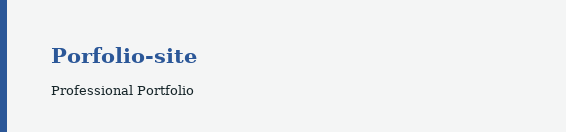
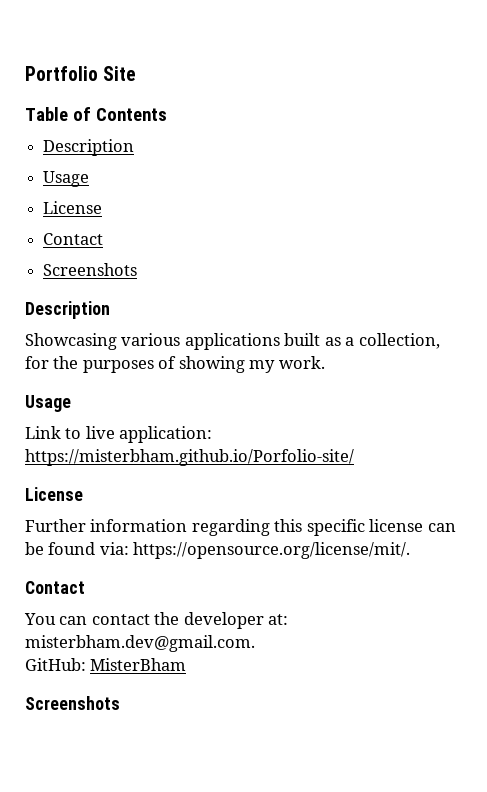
[51,47,197,63] [51,85,194,95] Porfolio-site // Professional Portfolio -> [25,66,137,81] [25,107,167,121] [43,139,135,156] [43,171,90,187] [43,201,103,214] [43,233,104,245] [43,263,138,276] [25,301,110,319] [25,333,440,350] [25,356,325,373] [25,395,71,412] [25,426,213,443] [25,449,354,466] [25,487,83,501] [25,519,456,536] [25,542,411,559] [25,581,85,594] [24,612,289,629] [25,635,255,652] [25,658,187,671] [25,696,120,710] Portfolio Site // Table of Contents // Description // Usage // License // Contact // Screenshots // Description // Showcasing various applications built as a collection, for the purposes of showing my work. // Usage // Link to live application: https://misterbham.github.io/Porfolio-site/ // License // Further information regarding this specific license can be found via: https://opensource.org/license/mit/. // Contact // You can contact the developer at: misterbham.dev@gmail.com. // GitHub: MisterBham // Screenshots

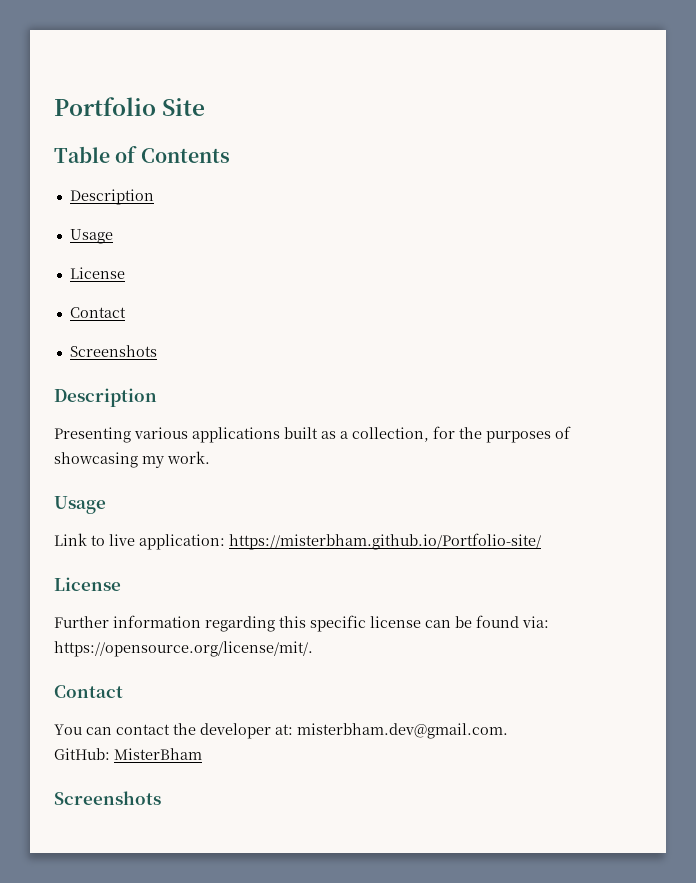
[25,333,117,350] Showcasing -> [54,427,131,443] Presenting
[178,356,245,373] showing -> [54,452,138,468] showcasing
[25,449,354,466] https://misterbham.github.io/Porfolio-site/ -> [229,533,541,550] https://misterbham.github.io/Portfolio-site/

